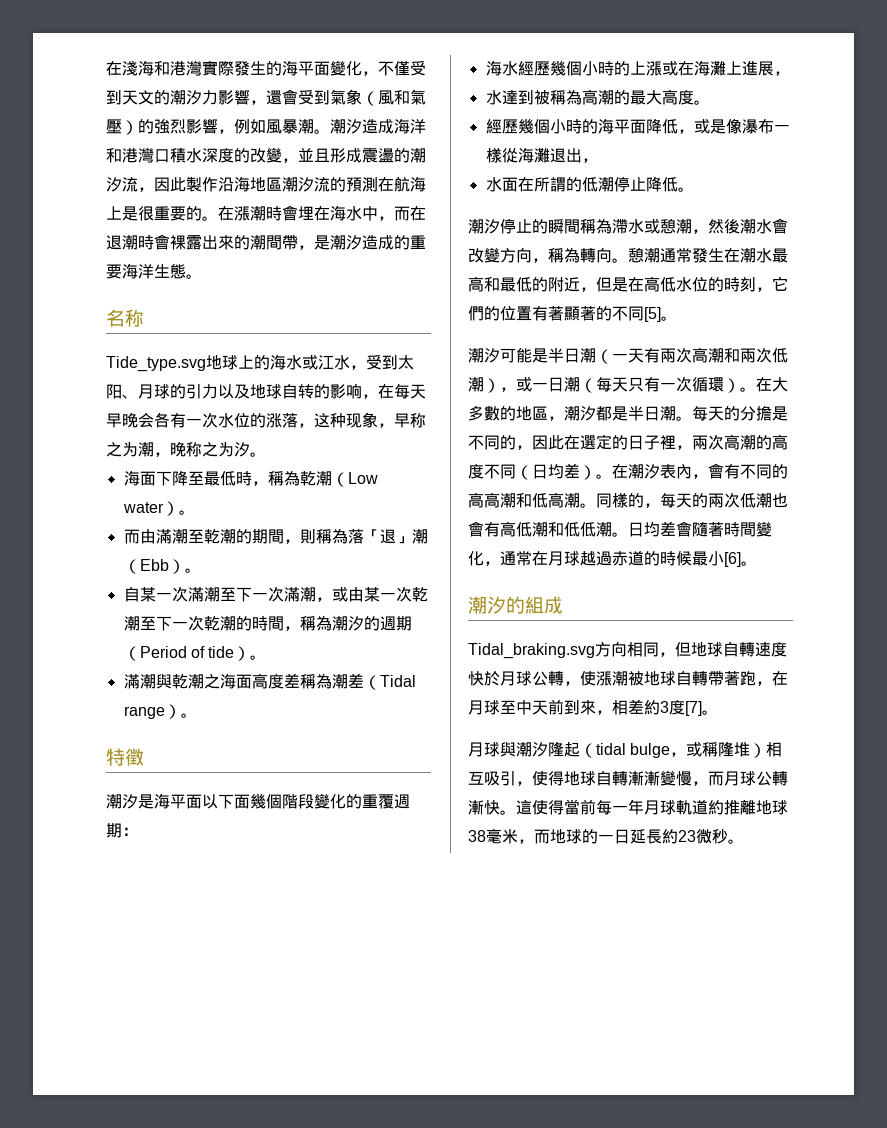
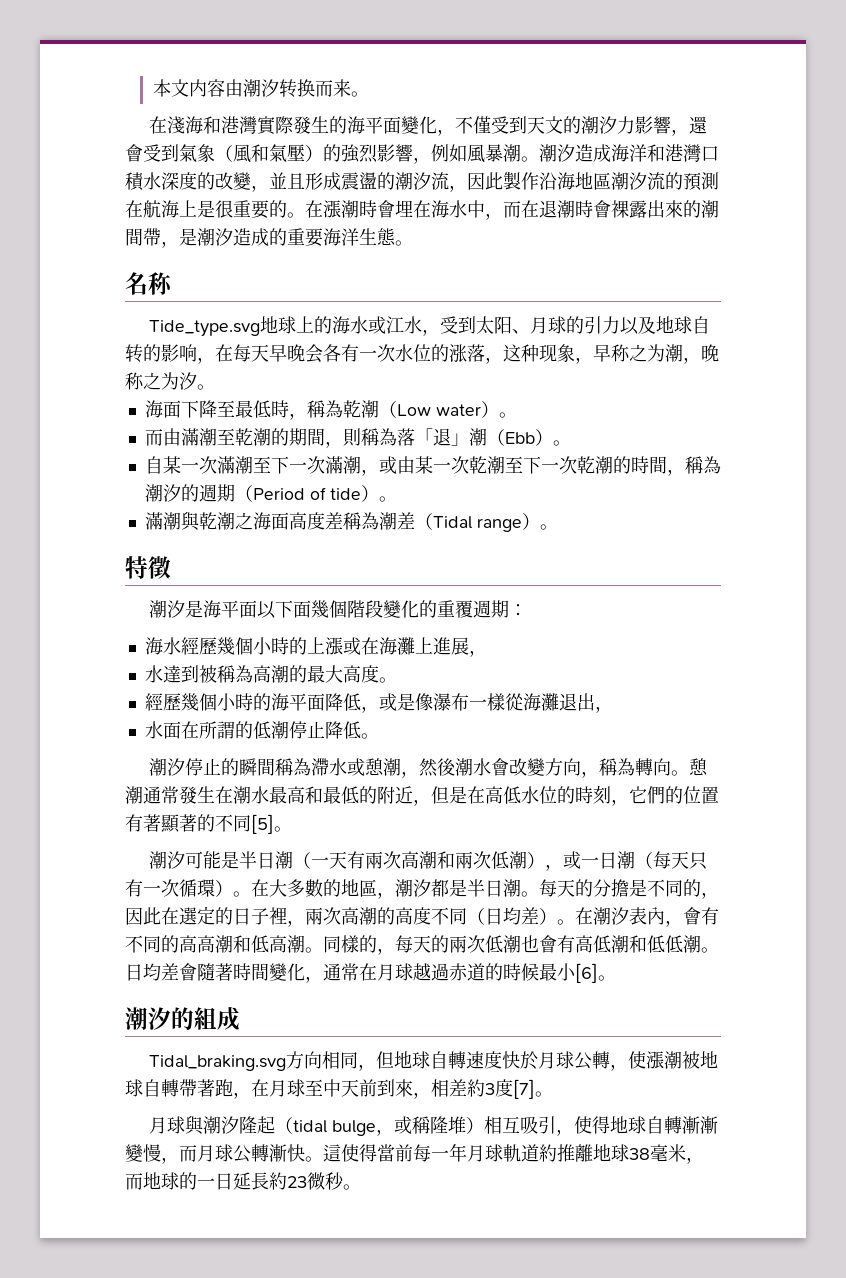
(106, 68) none -> [152,79,369,98] 本文内容由潮汐转换而来。 //

